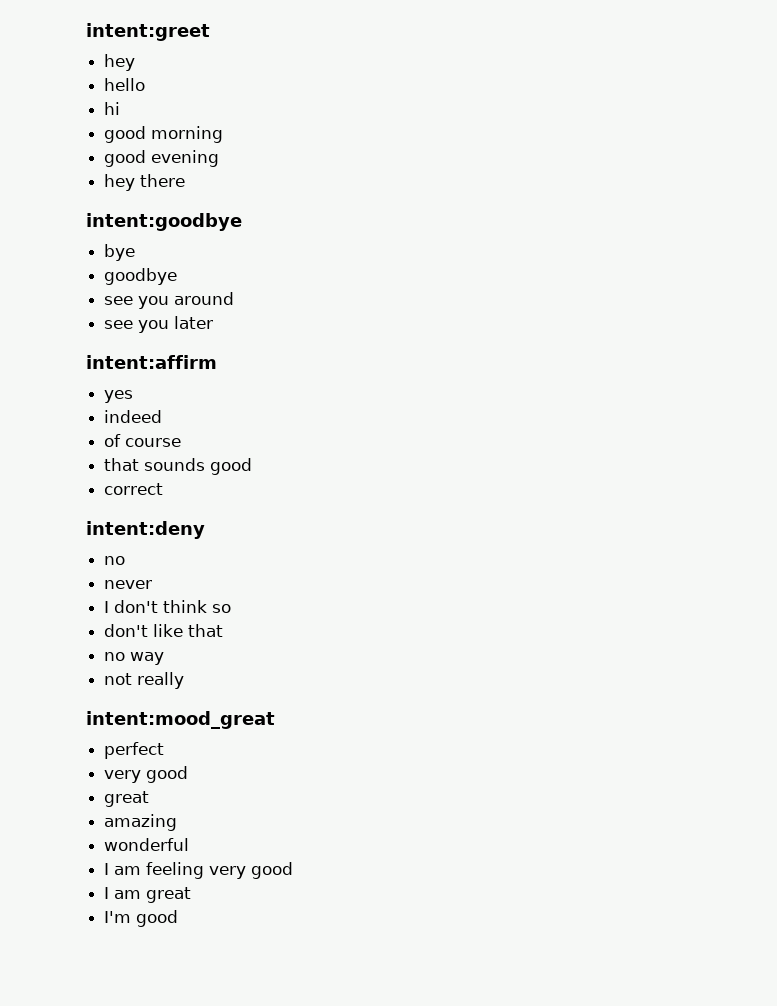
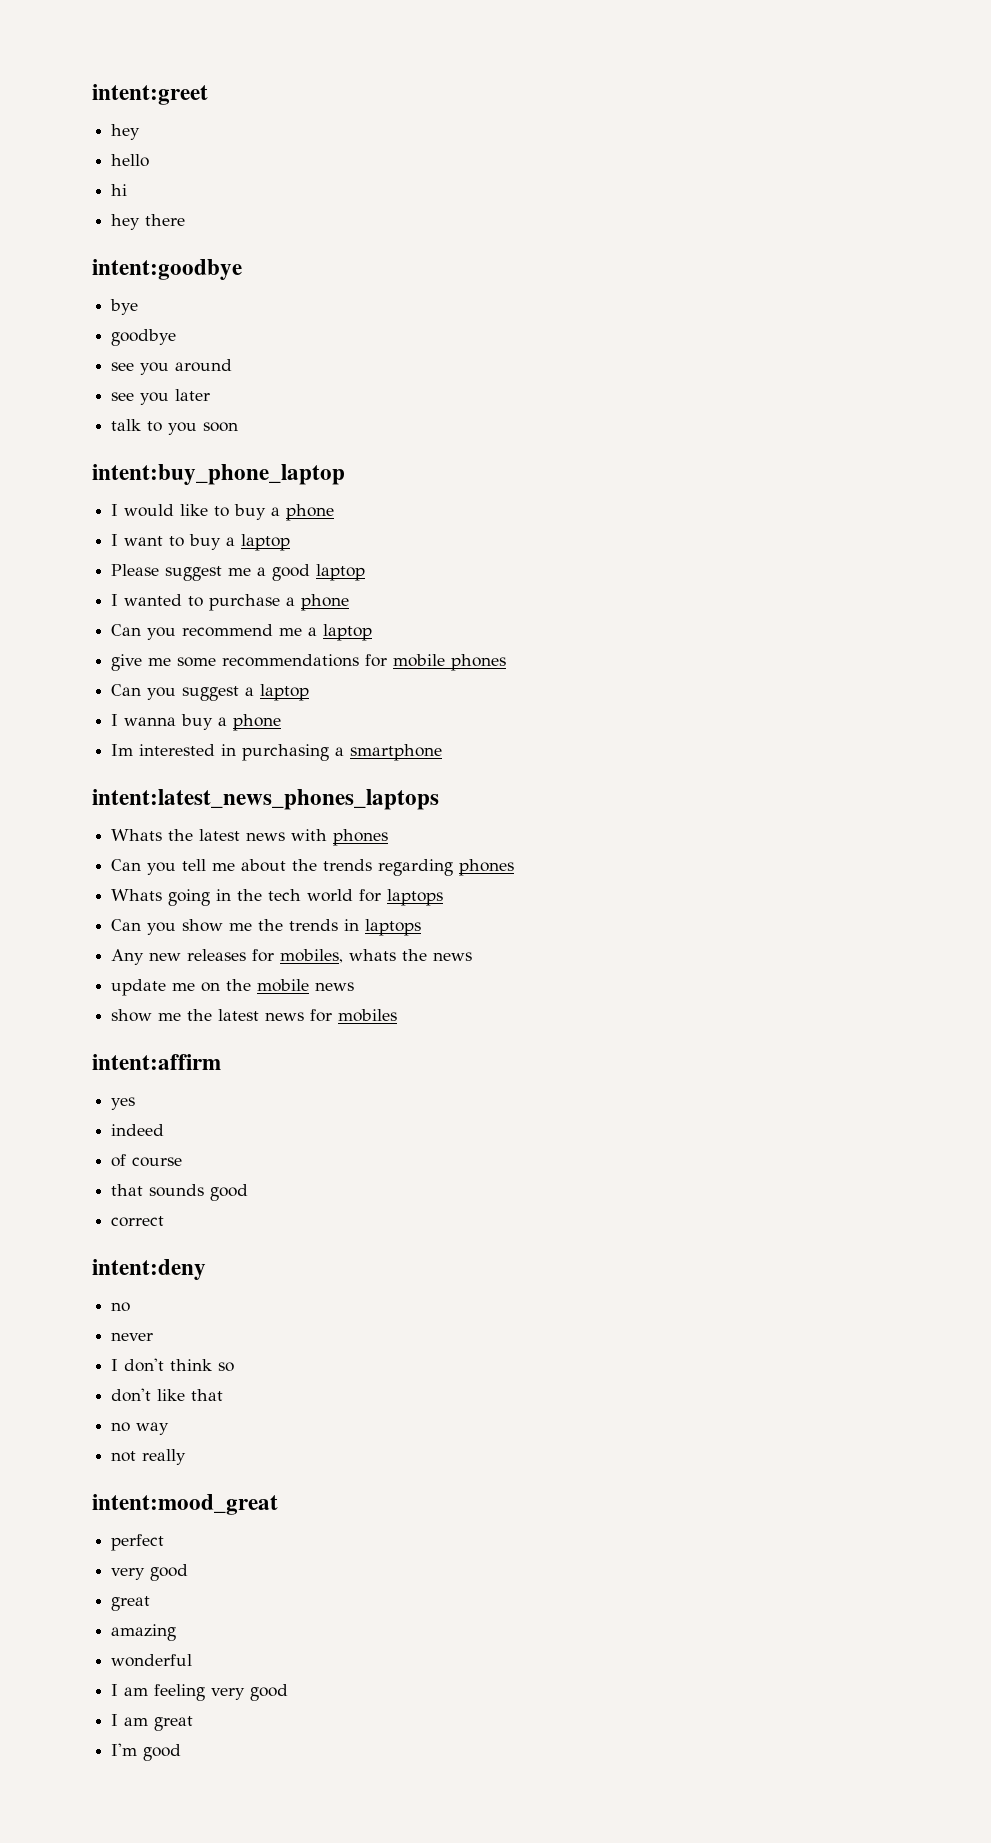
[104,126,224,143] [104,150,220,167] // good morning // good evening -> (128, 190) none
(214, 322) none -> [111,419,239,435] [92,464,345,485] [111,504,335,521] [111,534,291,551] [111,564,366,581] [111,594,350,611] [111,624,373,641] [111,654,507,671] [111,684,310,701] [111,714,282,731] [111,744,443,761] [92,789,439,810] [111,829,389,846] [111,859,515,876] [111,889,444,906] [111,919,422,936] [111,949,473,965] [111,979,355,996] [111,1009,398,1022] // talk to you soon // intent:buy_phone_laptop // I would like to buy a phone // I want to buy a laptop // Please suggest me a good laptop // I wanted to purchase a phone // Can you recommend me a laptop // give me some recommendations for mobile phones // Can you suggest a laptop // I wanna buy a phone // Im interested in purchasing a smartphone // intent:latest_news_phones_laptops // Whats the latest news with phones // Can you tell me about the trends regarding phones // Whats going in the tech world for laptops // Can you show me the trends in laptops // Any new releases for mobiles, whats the news // update me on the mobile news // show me the latest news for mobiles

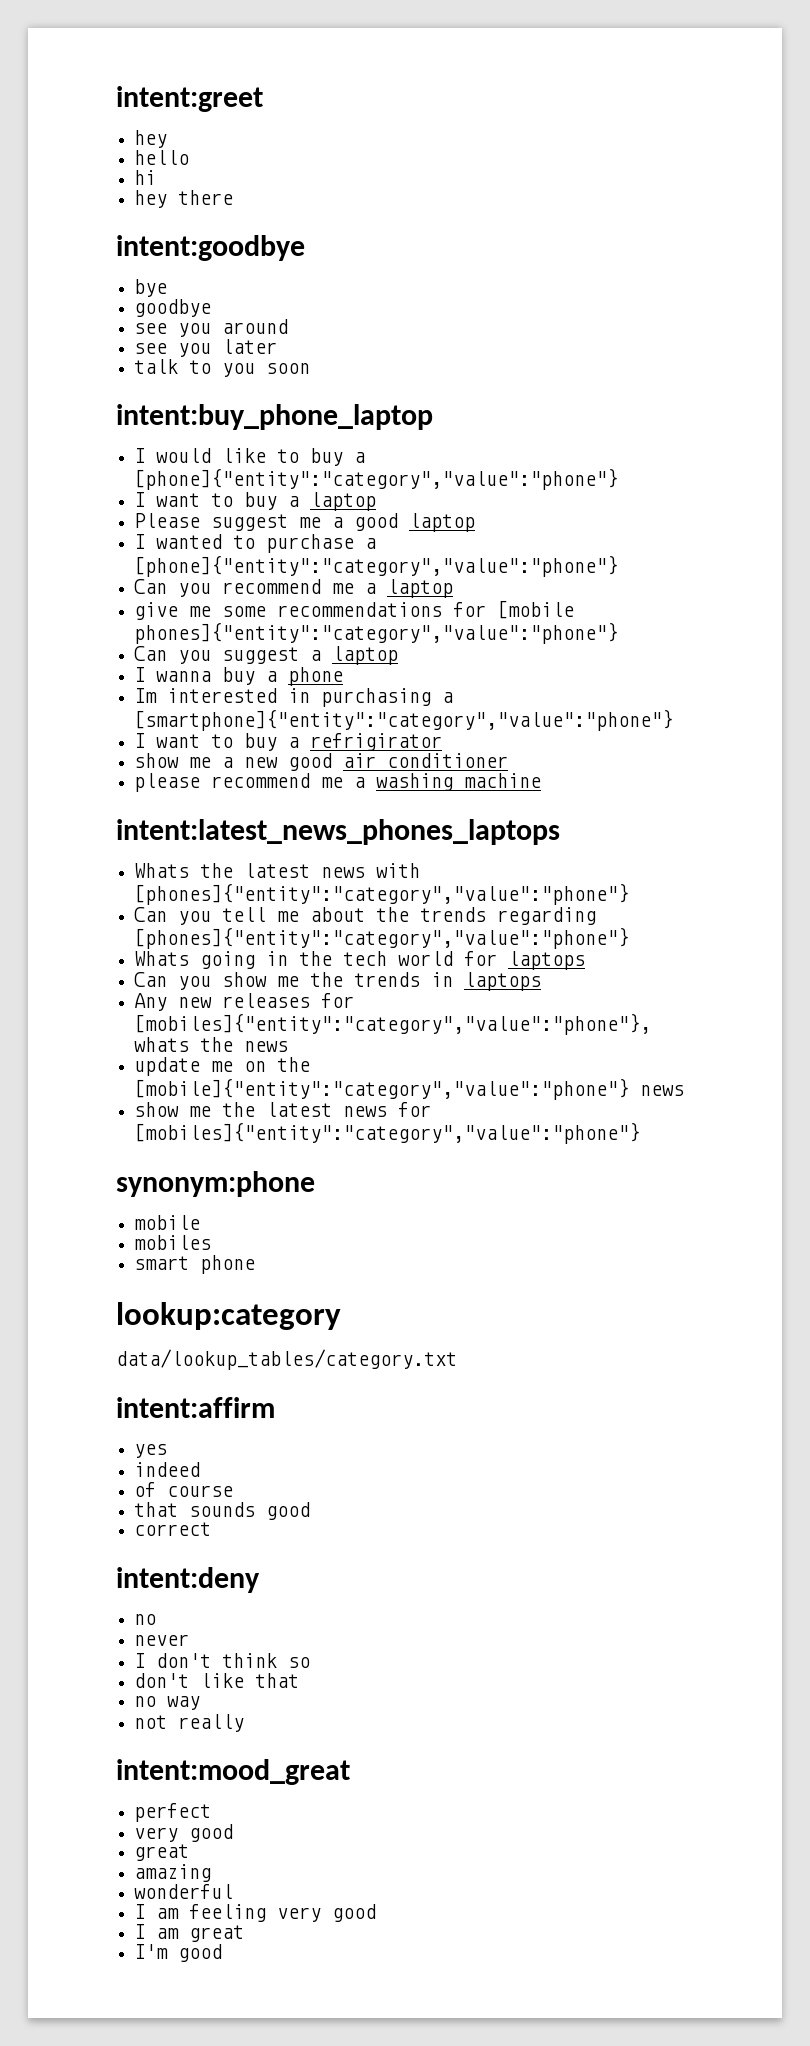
[286,504,335,521] phone -> [134,468,619,490] [phone]{"entity":"category","value":"phone"}
[301,594,350,611] phone -> [134,555,619,577] [phone]{"entity":"category","value":"phone"}
[393,654,507,671] mobile phones -> [497,600,575,619] [134,622,619,644] [mobile phones]{"entity":"category","value":"phone"}
[350,744,443,761] smartphone -> [134,709,674,731] [134,733,443,751] [134,753,509,771] [134,773,542,792] [smartphone]{"entity":"category","value":"phone"} // I want to buy a refrigirator // show me a new good air conditioner // please recommend me a washing machine
[333,829,389,846] phones -> [134,883,630,905] [phones]{"entity":"category","value":"phone"}
[459,859,515,876] phones -> [134,927,630,949] [phones]{"entity":"category","value":"phone"}
[280,949,344,963] mobiles, -> [134,1013,652,1035] [mobiles]{"entity":"category","value":"phone"},
[257,979,310,992] mobile -> [134,1078,630,1100] [mobile]{"entity":"category","value":"phone"}
[338,1009,398,1022] mobiles -> [134,1122,641,1144] [116,1171,315,1197] [134,1215,201,1230] [134,1235,212,1250] [134,1255,256,1274] [116,1302,341,1330] [116,1349,457,1370] [mobiles]{"entity":"category","value":"phone"} // synonym:phone // mobile // mobiles // smart phone // lookup:category // data/lookup_tables/category.txt

